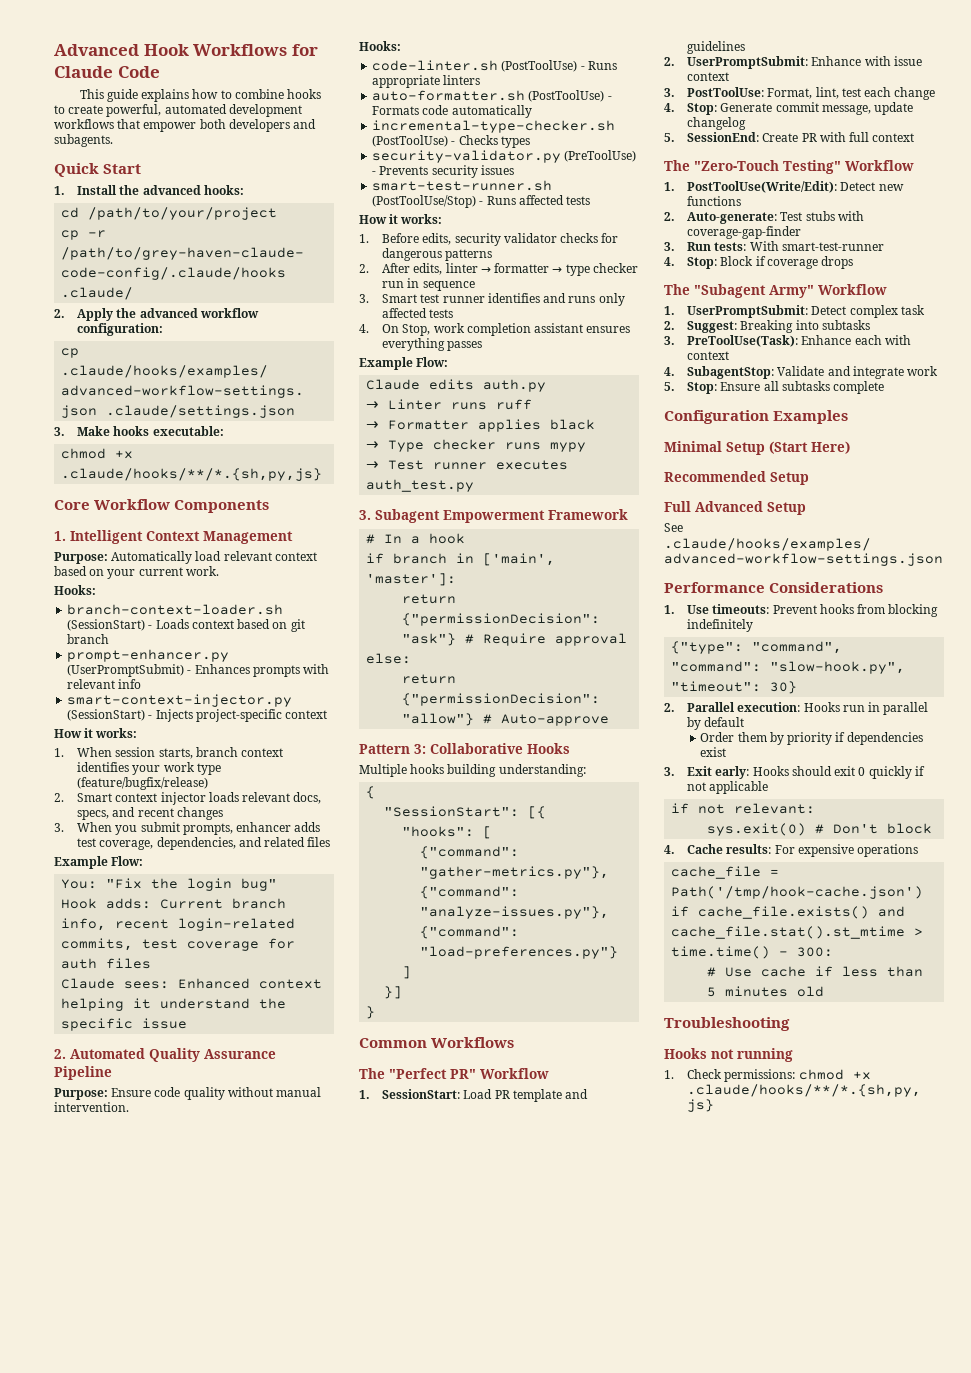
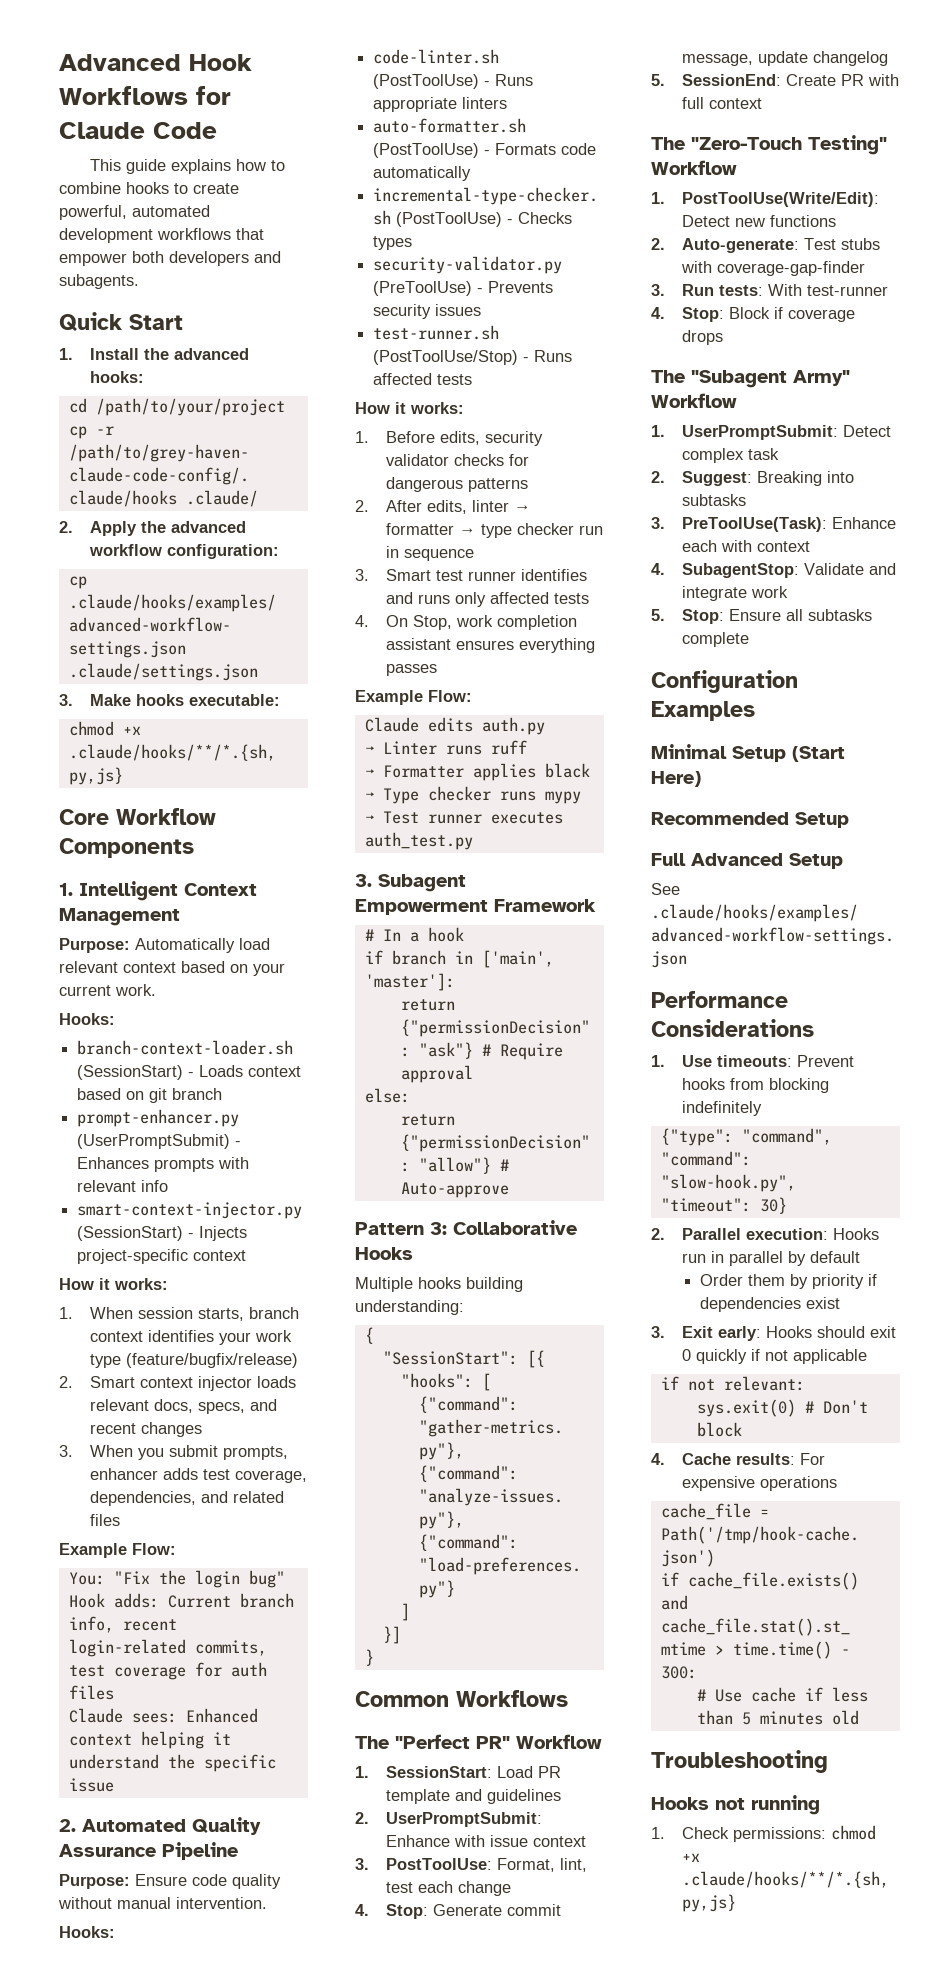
[372,180,553,191] smart-test-runner.sh -> [373,325,500,340] test-runner.sh
[781,242,884,251] smart-test-runner -> [807,285,889,296] test-runner

